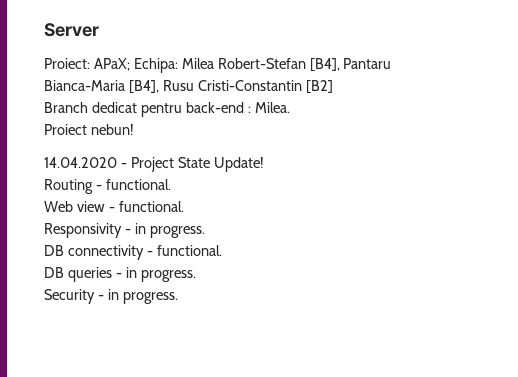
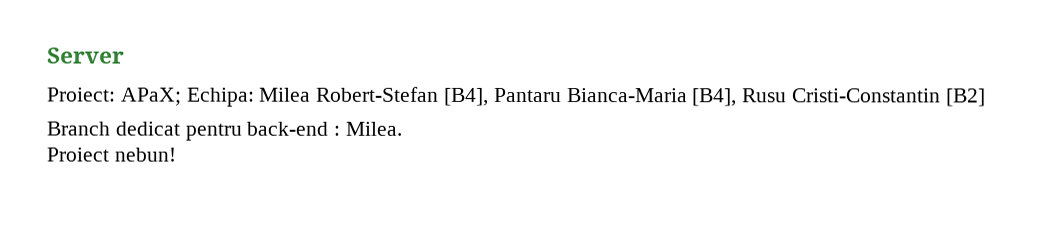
[44,157,264,172] [44,179,171,194] [44,201,184,212] [44,223,205,238] [44,245,222,260] [44,267,196,282] [44,289,178,304] // 14.04.2020 - Project State Update! // Routing - functional. // Web view - functional. // Responsivity - in progress. // DB connectivity - functional. // DB queries - in progress. // Security - in progress. -> (176, 154) none

